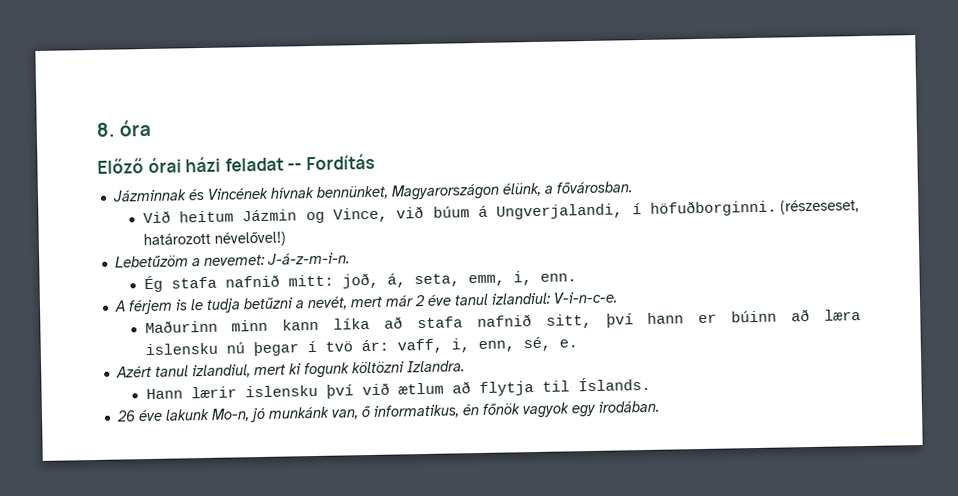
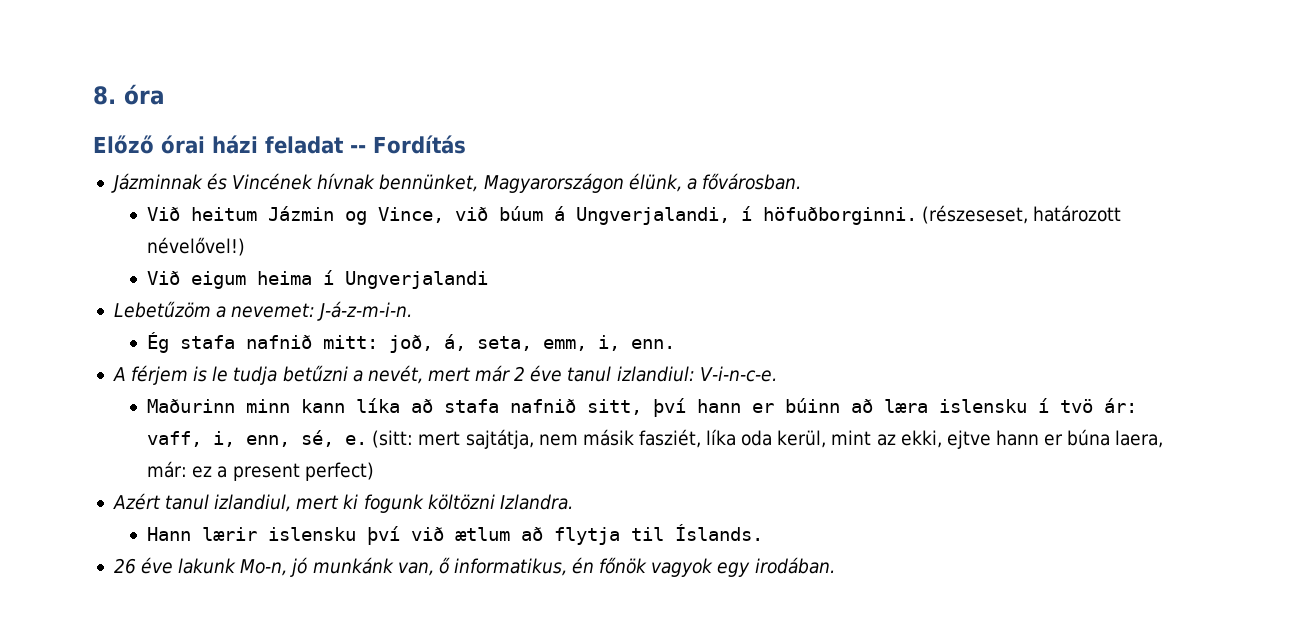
(286, 239) none -> [147,270,489,289] // Við eigum heima í Ungverjalandi
[225,341,299,357] nú þegar -> (1028, 406) none
(578, 343) none -> [372,429,1164,449] [147,461,374,481] (sitt: mert sajtátja, nem másik fasziét, líka oda kerül, mint az ekki, ejtve hann er búna laera, már: ez a present perfect)

